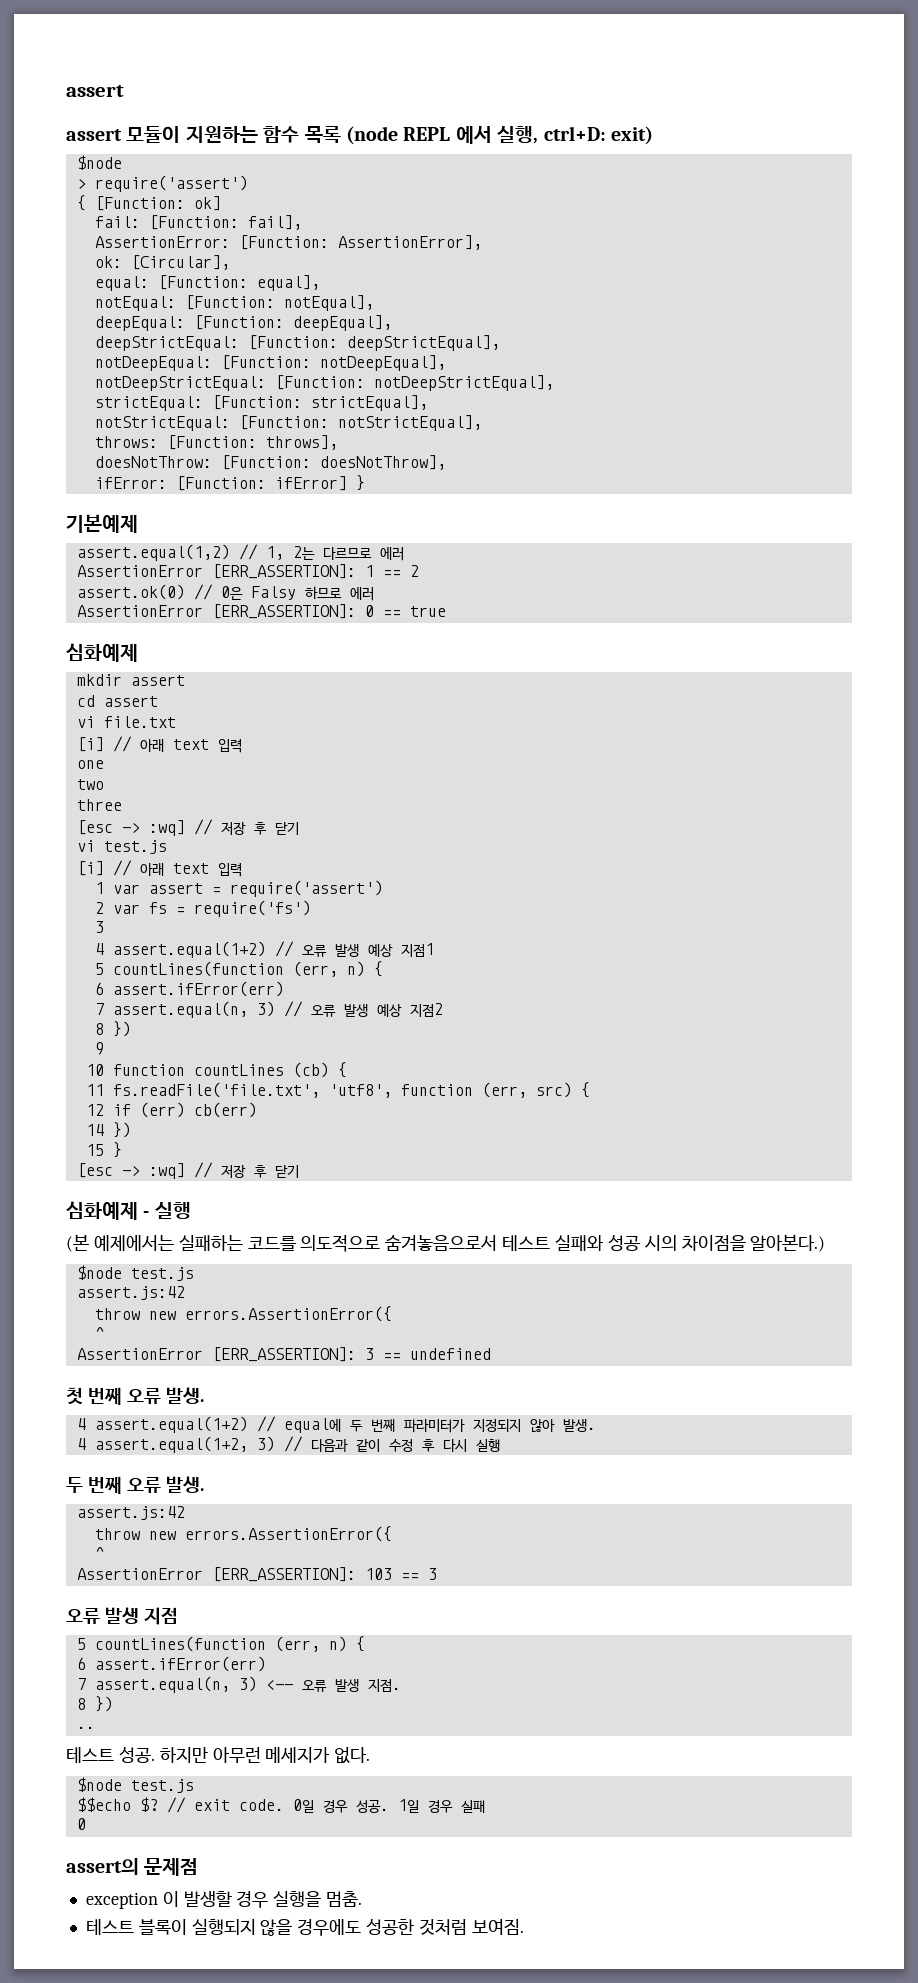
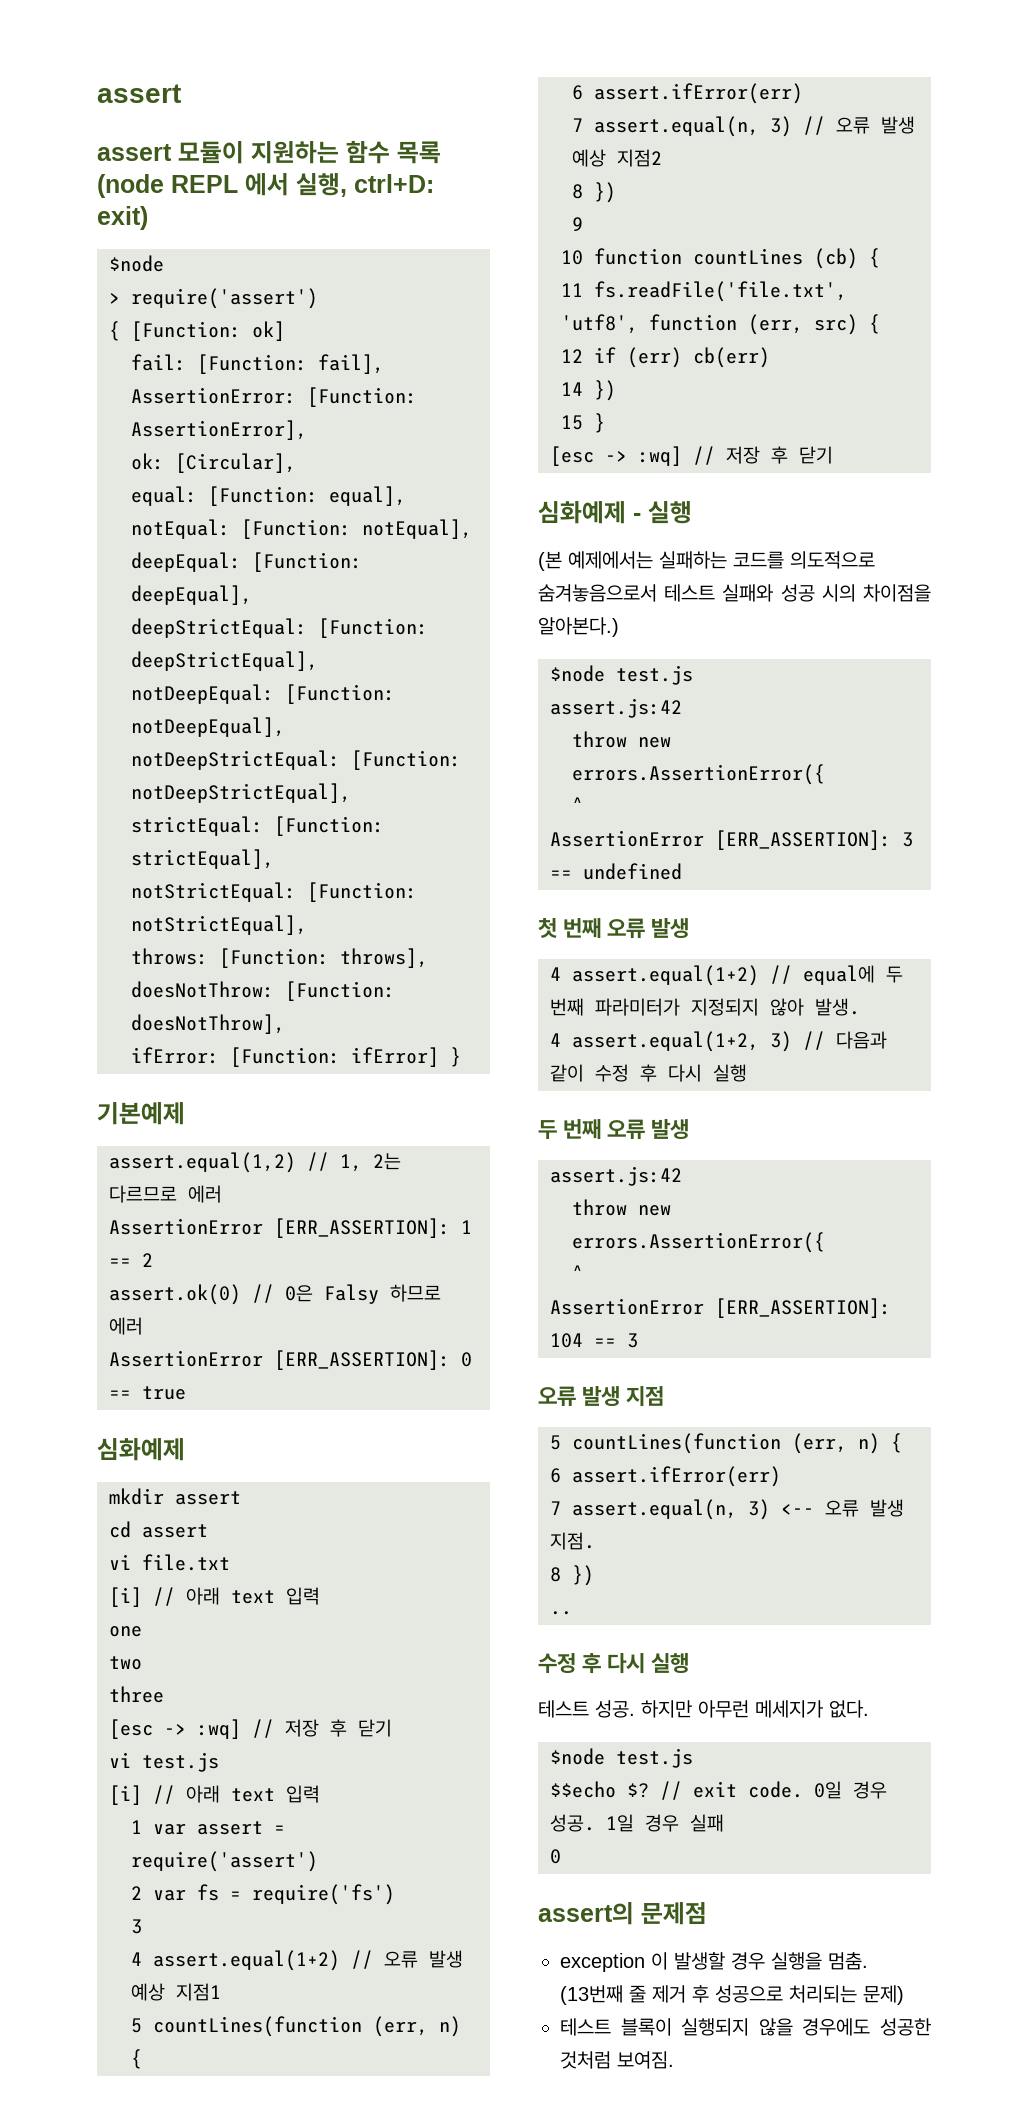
[166,1387,205,1404] 발생. -> [651,918,690,939] 발생
[166,1476,205,1493] [76,1506,185,1520] [94,1526,392,1542] [94,1547,104,1559] [76,1567,392,1582] 발생. // assert.js:42 // throw new errors.AssertionError({ // ^ // AssertionError [ERR_ASSERTION]: 103 -> [651,1119,690,1140] [550,1166,682,1186] [572,1199,671,1216] [572,1232,825,1253] [572,1265,583,1281] [550,1298,891,1318] [550,1333,583,1348] 발생 // assert.js:42 // throw new errors.AssertionError({ // ^ // AssertionError [ERR_ASSERTION]: 104
(95, 1727) none -> [538,1653,690,1674] // 수정 후 다시 실행
(363, 1899) none -> [560,1985,904,2005] (13번째 줄 제거 후 성공으로 처리되는 문제)

